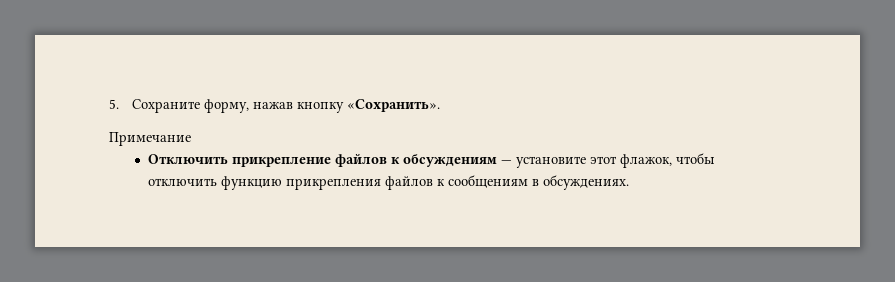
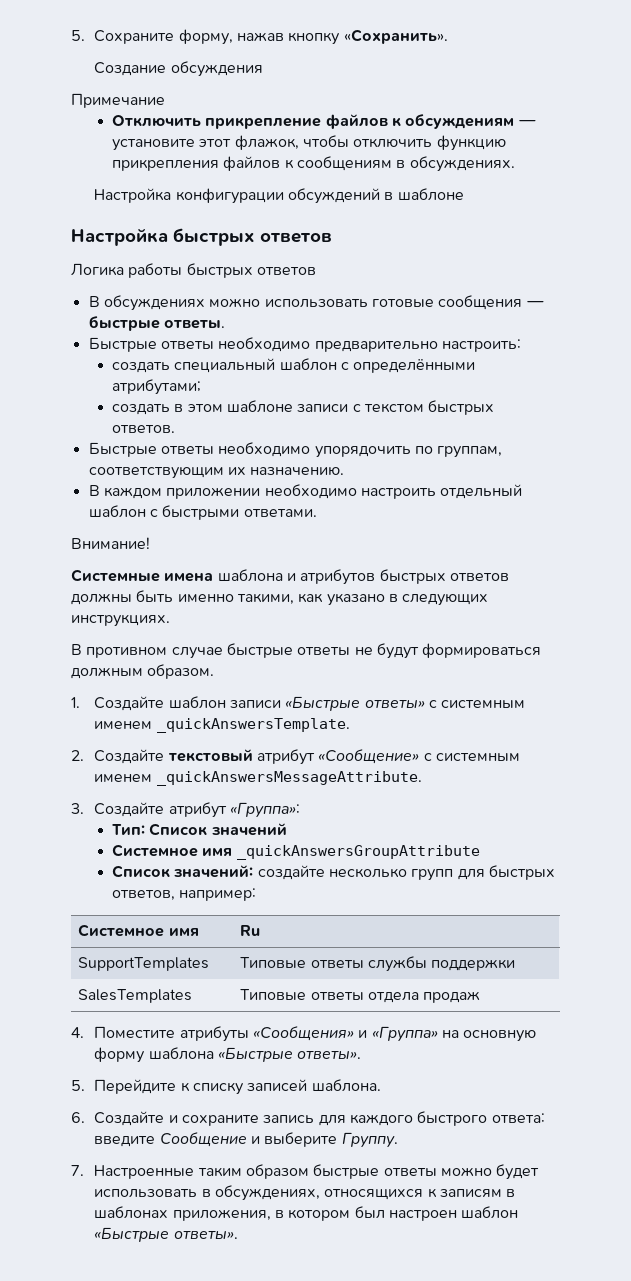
(440, 105) none -> [94,61,263,77] // Создание обсуждения
(629, 182) none -> [94,188,464,204] [71,228,332,246] [71,263,316,278] [88,295,544,311] [88,316,225,331] [88,337,521,352] [112,358,476,373] [112,379,202,395] [112,400,495,415] [112,425,176,433] [88,442,503,458] [88,467,345,479] [88,484,523,499] [88,505,317,520] [71,537,150,549] [71,569,509,585] [71,590,489,606] [71,614,170,627] [71,643,542,659] [71,664,215,679] [71,696,526,711] [94,718,350,733] [71,749,521,765] [94,771,422,786] [71,802,301,818] [112,823,287,836] [112,844,480,860] [112,865,556,881] [112,888,257,901] [78,924,199,937] [240,925,261,936] [78,957,210,971] [240,956,516,972] [78,989,193,1003] [240,989,481,1003] [71,1026,537,1042] [94,1047,362,1063] [71,1079,381,1095] [71,1111,545,1126] [94,1132,398,1148] [71,1164,540,1180] [94,1185,516,1201] [94,1206,519,1221] [94,1227,238,1242] // Настройка конфигурации обсуждений в шаблоне // Настройка быстрых ответов // Логика работы быстрых ответов // В обсуждениях можно использовать готовые сообщения — быстрые ответы. // Быстрые ответы необходимо предварительно настроить: // создать специальный шаблон с определёнными атрибутами; // создать в этом шаблоне записи с текстом быстрых ответов. // Быстрые ответы необходимо упорядочить по группам, соответствующим их назначению. // В каждом приложении необходимо настроить отдельный шаблон с быстрыми ответами. // Внимание! // Системные имена шаблона и атрибутов быстрых ответов должны быть именно такими, как указано в следующих инструкциях. // В противном случае быстрые ответы не будут формироваться должным образом. // 1. Создайте шаблон записи «Быстрые ответы» с системным именем _quickAnswersTemplate. // 2. Создайте текстовый атрибут «Сообщение» с системным именем _quickAnswersMessageAttribute. // 3. Создайте атрибут «Группа»: // Тип: Список значений // Системное имя _quickAnswersGroupAttribute // Список значений: создайте несколько групп для быстрых ответов, например: // Системное имя | Ru // SupportTemplates | Типовые ответы службы поддержки // SalesTemplates | Типовые ответы отдела продаж // 4. Поместите атрибуты «Сообщения» и «Группа» на основную форму шаблона «Быстрые ответы». // 5. Перейдите к списку записей шаблона. // 6. Создайте и сохраните запись для каждого быстрого ответа: введите Сообщение и выберите Группу. // 7. Настроенные таким образом быстрые ответы можно будет использовать в обсуждениях, относящихся к записям в шаблонах приложения, в котором был настроен шаблон «Быстрые ответы».

